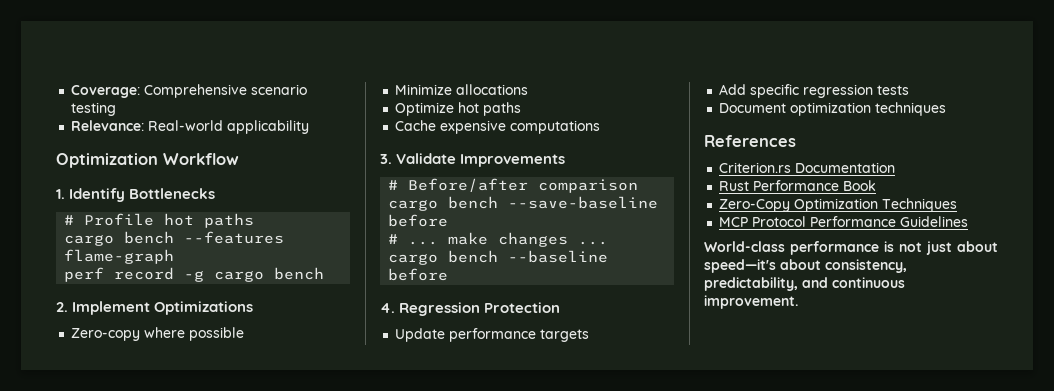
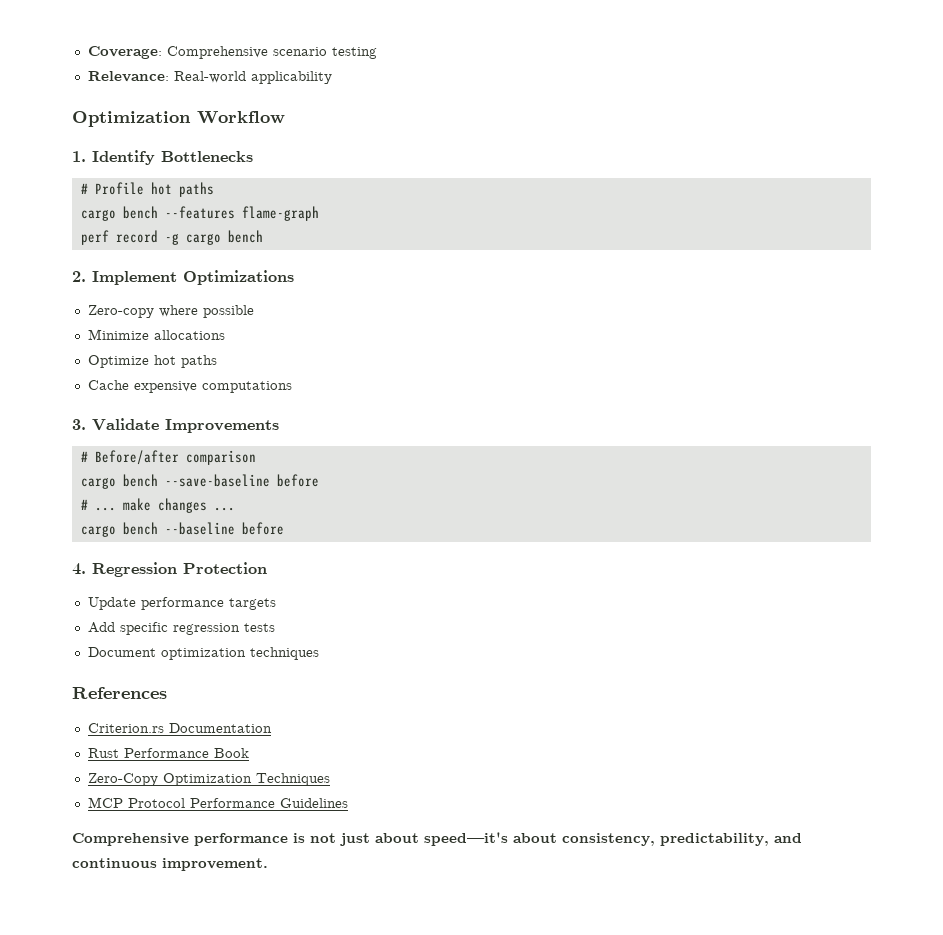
[704,241,785,252] World-class -> [72,833,189,846] Comprehensive

